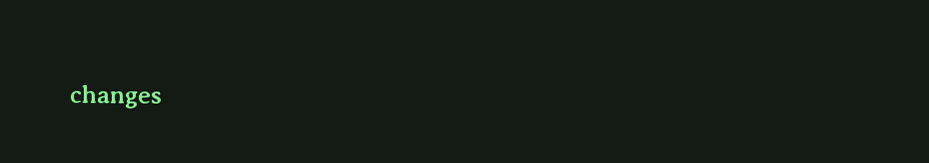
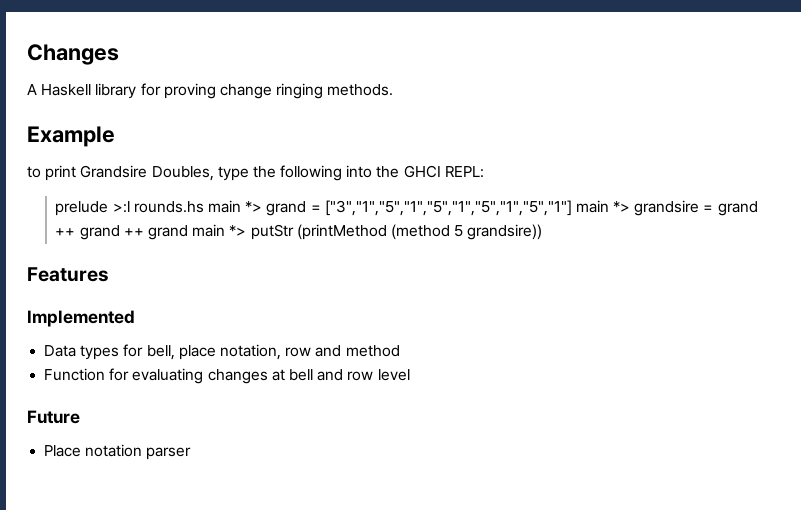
[69,84,162,109] changes -> [27,44,119,65] [27,83,394,99] [27,126,115,147] [27,165,484,181] [55,200,758,216] [55,224,543,240] [27,267,109,282] [27,310,135,327] [44,344,400,360] [44,368,410,384] [27,410,80,424] [44,444,192,460] Changes // A Haskell library for proving change ringing methods. // Example // to print Grandsire Doubles, type the following into the GHCI REPL: // prelude >:l rounds.hs main *> grand = ["3","1","5","1","5","1","5","1","5","1"] main *> grandsire = grand ++ grand ++ grand main *> putStr (printMethod (method 5 grandsire)) // Features // Implemented // Data types for bell, place notation, row and method // Function for evaluating changes at bell and row level // Future // Place notation parser

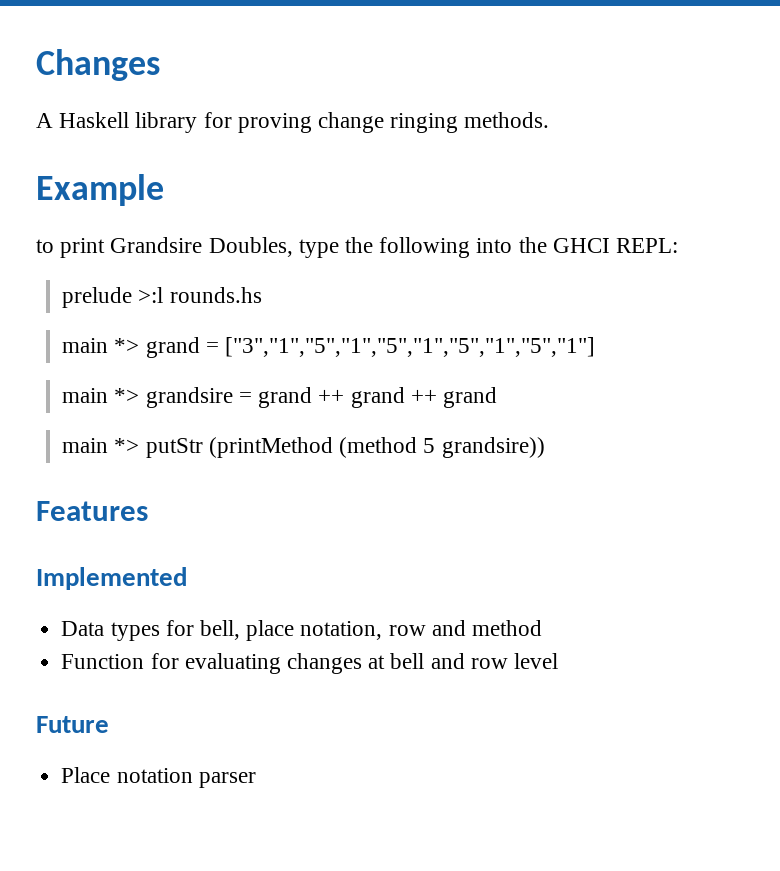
(204, 207) none -> (262, 295) //
(572, 208) none -> (596, 347) //
(188, 232) none -> (497, 397) //

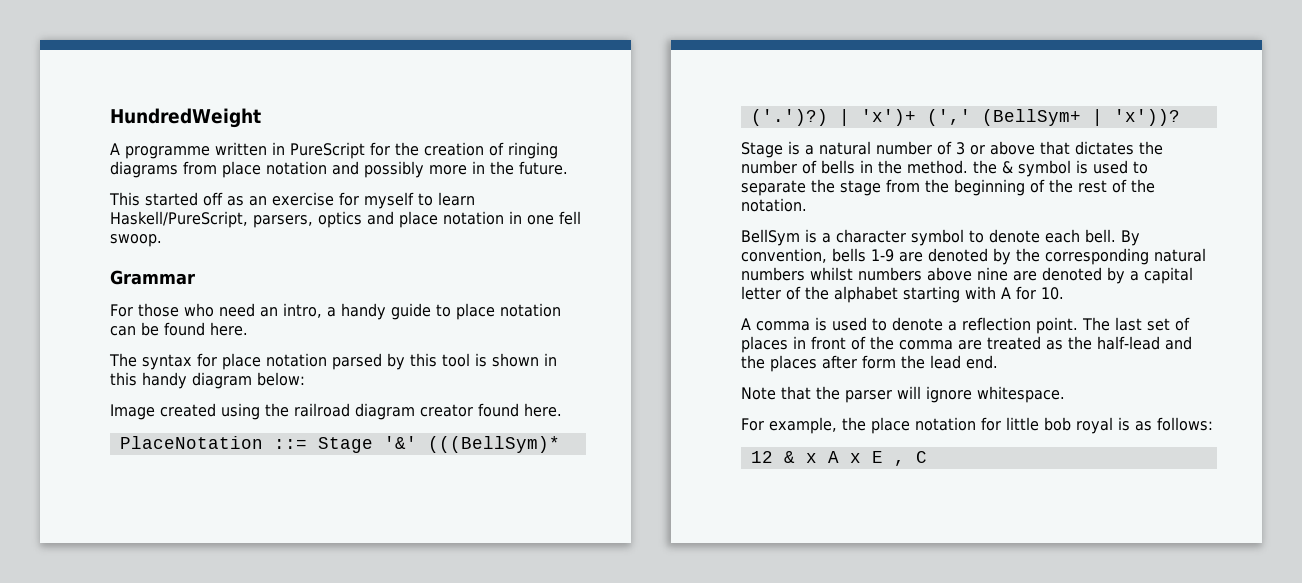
[36,49,160,81] [36,112,550,133] [36,174,164,206] [36,237,679,258] [62,287,262,308] [62,337,596,358] [62,387,497,408] [62,437,545,458] [36,501,148,521] [36,567,187,590] [61,620,542,641] [61,653,558,674] [36,716,109,733] [61,767,256,788] Changes // A Haskell library for proving change ringing methods. // Example // to print Grandsire Doubles, type the following into the GHCI REPL: // prelude >:l rounds.hs // main *> grand = ["3","1","5","1","5","1","5","1","5","1"] // main *> grandsire = grand ++ grand ++ grand // main *> putStr (printMethod (method 5 grandsire)) // Features // Implemented // Data types for bell, place notation, row and method // Function for evaluating changes at bell and row level // Future // Place notation parser -> [110,108,261,128] [110,142,558,159] [110,161,568,178] [109,192,475,209] [110,211,581,228] [110,234,162,247] [110,270,195,285] [110,303,561,320] [110,322,248,336] [109,353,557,370] [110,372,305,389] [110,403,562,420] [119,436,560,453] [750,109,1180,126] [741,141,1163,158] [741,160,1148,177] [741,179,1155,196] [741,198,807,212] [741,229,1140,246] [741,248,1206,265] [741,267,1193,284] [741,286,1064,303] [741,317,1190,334] [741,336,1192,353] [741,355,998,372] [741,386,1065,403] [741,417,1213,434] [750,451,927,466] HundredWeight // A programme written in PureScript for the creation of ringing diagrams from place notation and possibly more in the future. // This started off as an exercise for myself to learn Haskell/PureScript, parsers, optics and place notation in one fell swoop. // Grammar // For those who need an intro, a handy guide to place notation can be found here. // The syntax for place notation parsed by this tool is shown in this handy diagram below: // Image created using the railroad diagram creator found here. // PlaceNotation ::= Stage '&' (((BellSym)* ('.')?) | 'x')+ (',' (BellSym+ | 'x'))? // Stage is a natural number of 3 or above that dictates the number of bells in the method. the & symbol is used to separate the stage from the beginning of the rest of the notation. // BellSym is a character symbol to denote each bell. By convention, bells 1-9 are denoted by the corresponding natural numbers whilst numbers above nine are denoted by a capital letter of the alphabet starting with A for 10. // A comma is used to denote a reflection point. The last set of places in front of the comma are treated as the half-lead and the places after form the lead end. // Note that the parser will ignore whitespace. // For example, the place notation for little bob royal is as follows: // 12 & x A x E , C

